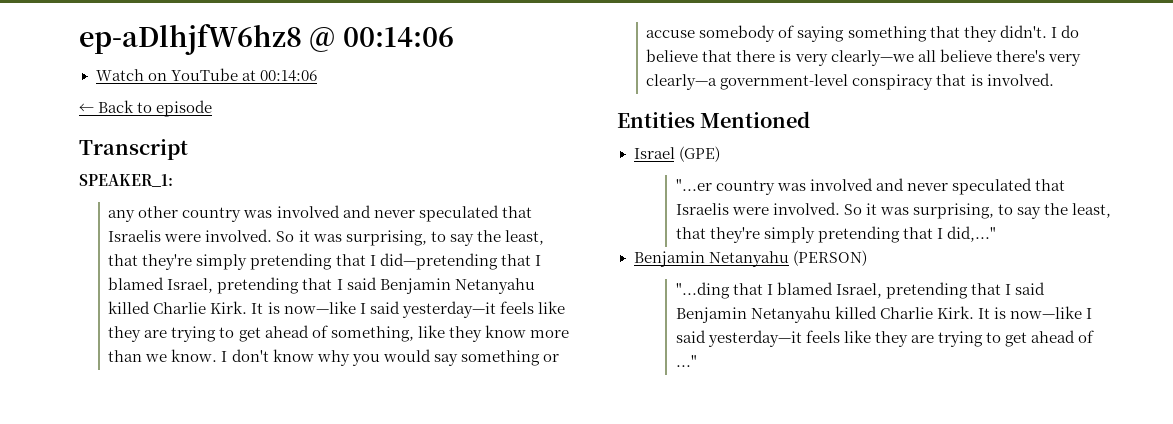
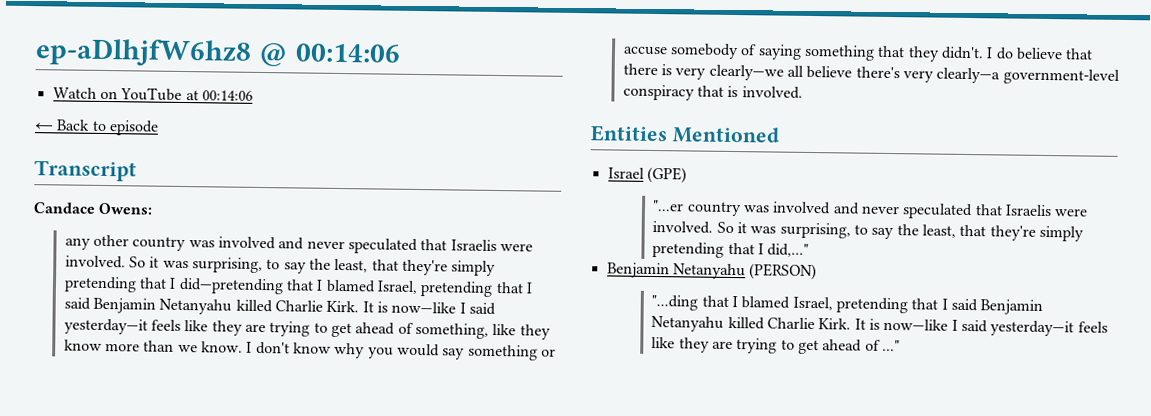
[79,174,173,187] SPEAKER_1: -> [33,202,154,215] Candace Owens:

